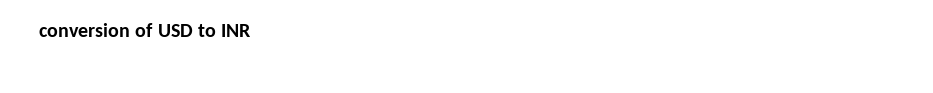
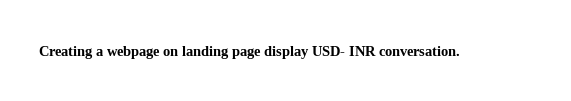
[39,23,252,37] conversion of USD to INR -> [39,46,460,59] Creating a webpage on landing page display USD- INR conversation.

